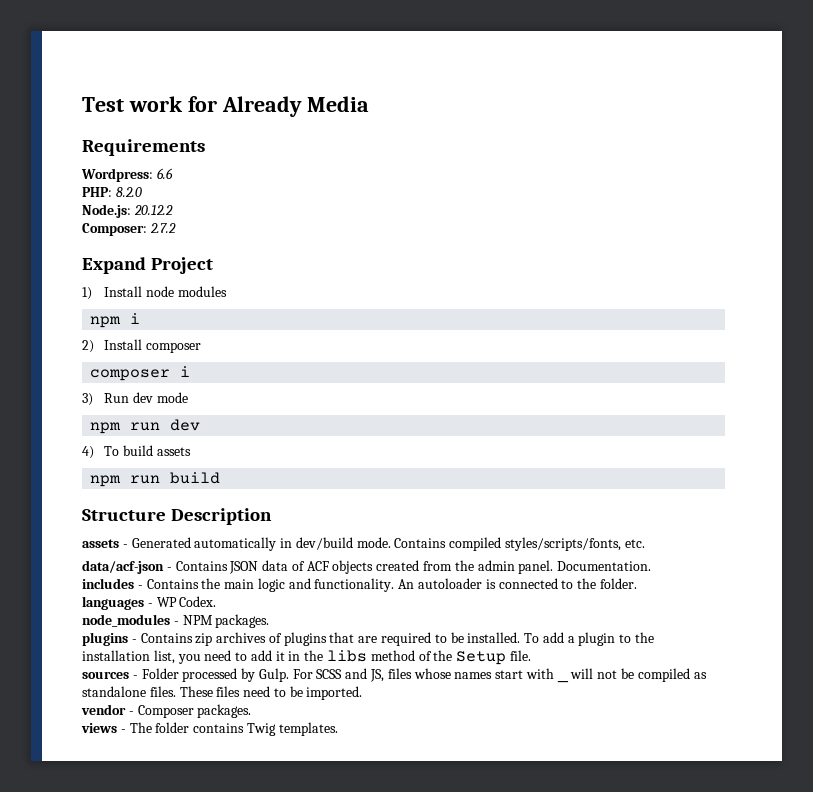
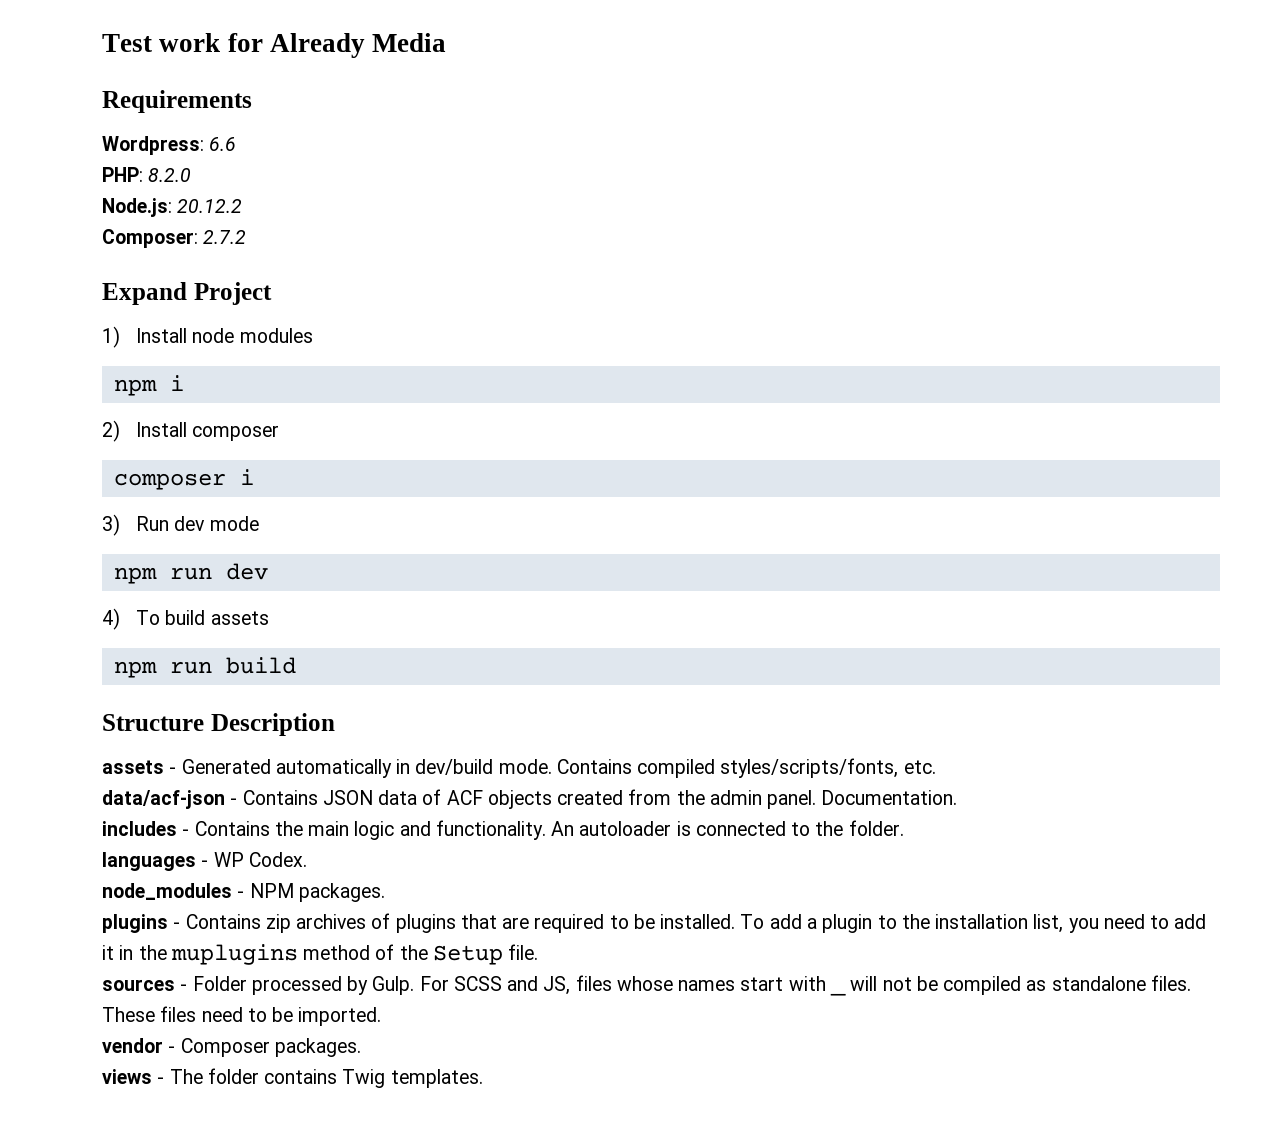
[327,650,368,662] libs -> [170,944,298,965] muplugins

